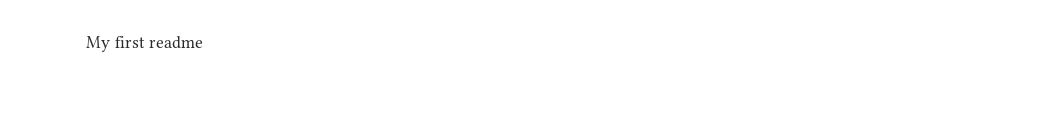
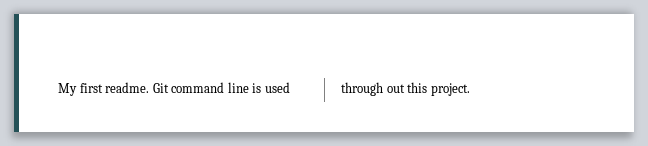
[149,36,204,49] readme -> [105,82,470,96] readme. Git command line is used through out this project.

